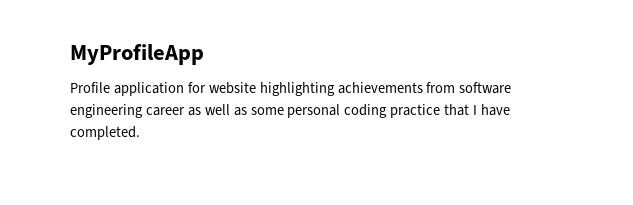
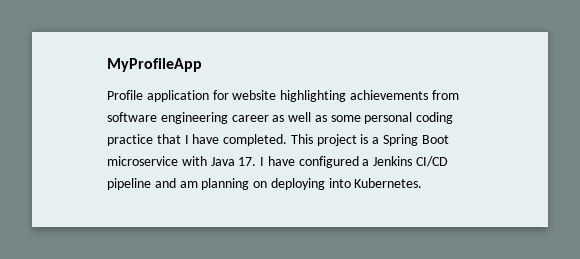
(140, 133) none -> [290,134,449,146] [107,156,449,168] [107,178,423,190] This project is a Spring Boot microservice with Java 17. I have configured a Jenkins CI/CD pipeline and am planning on deploying into Kubernetes.

